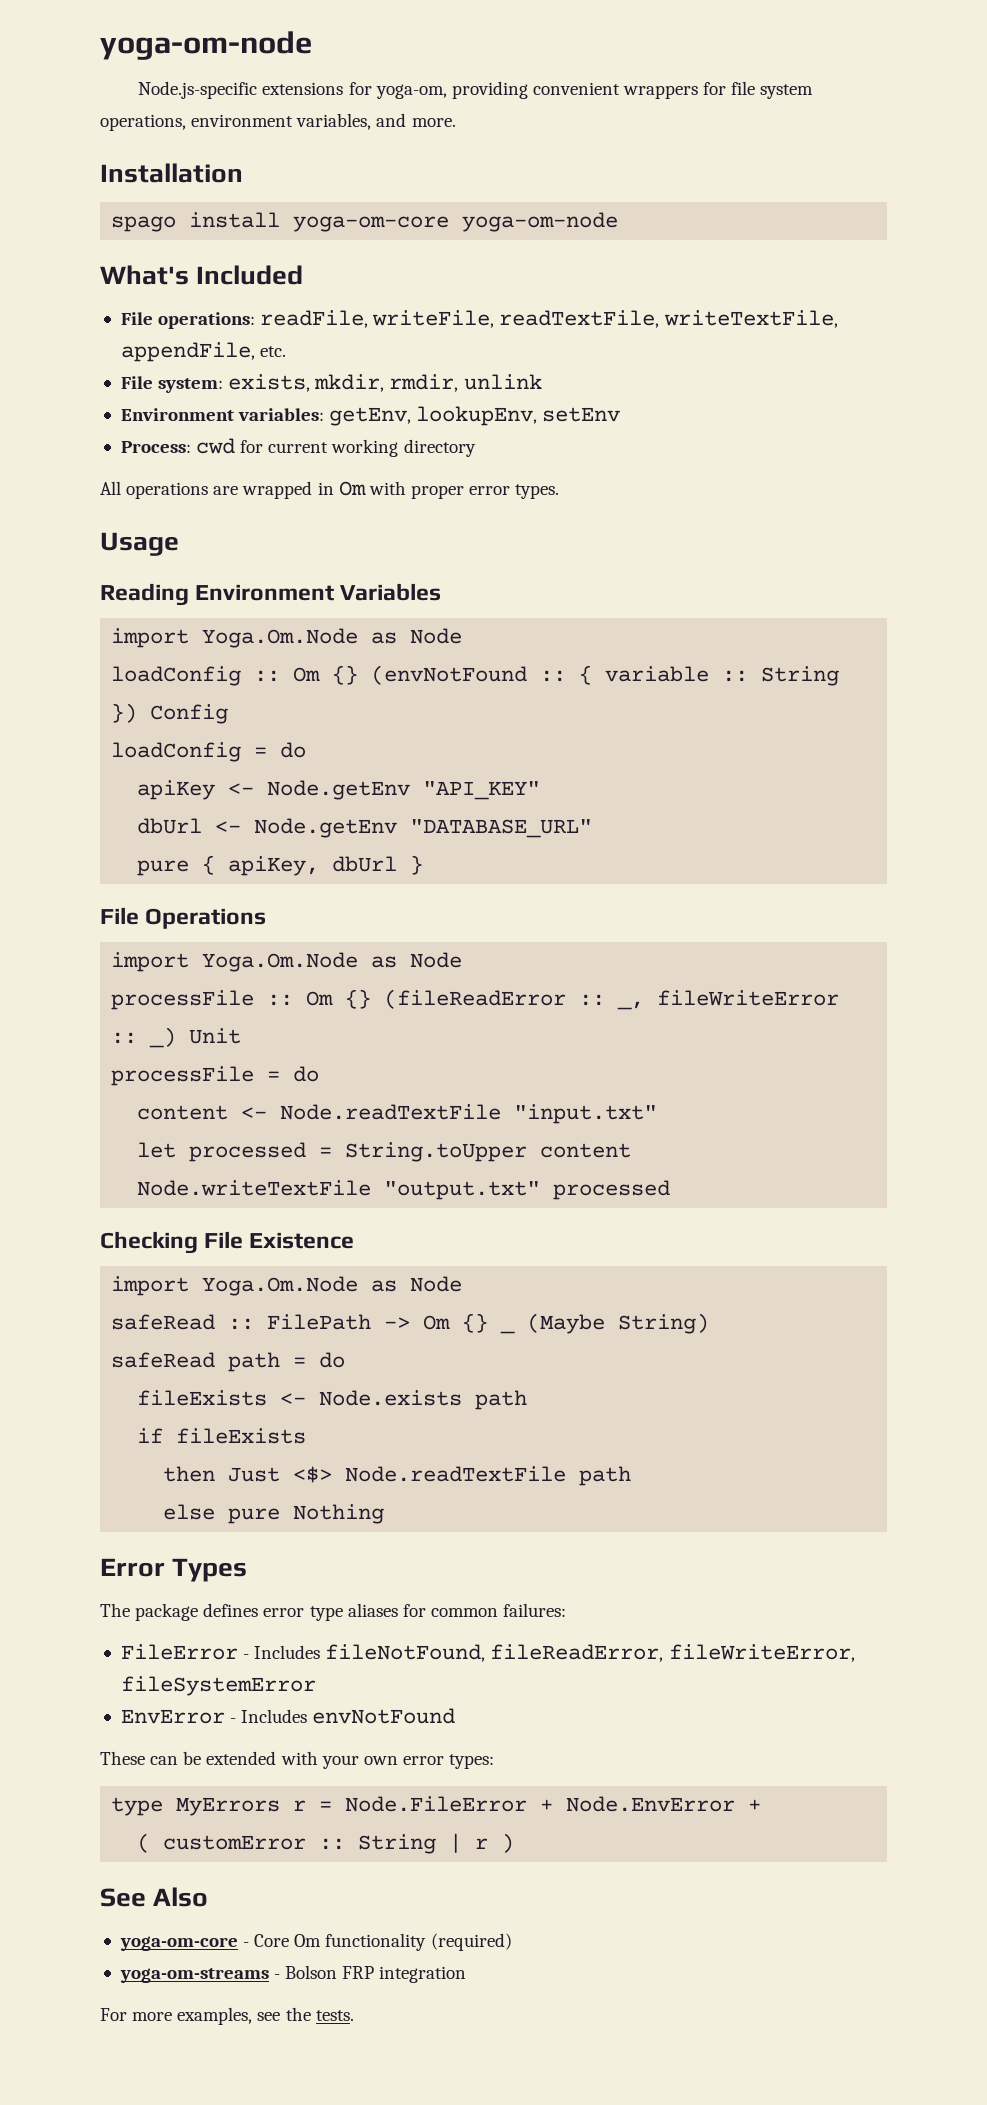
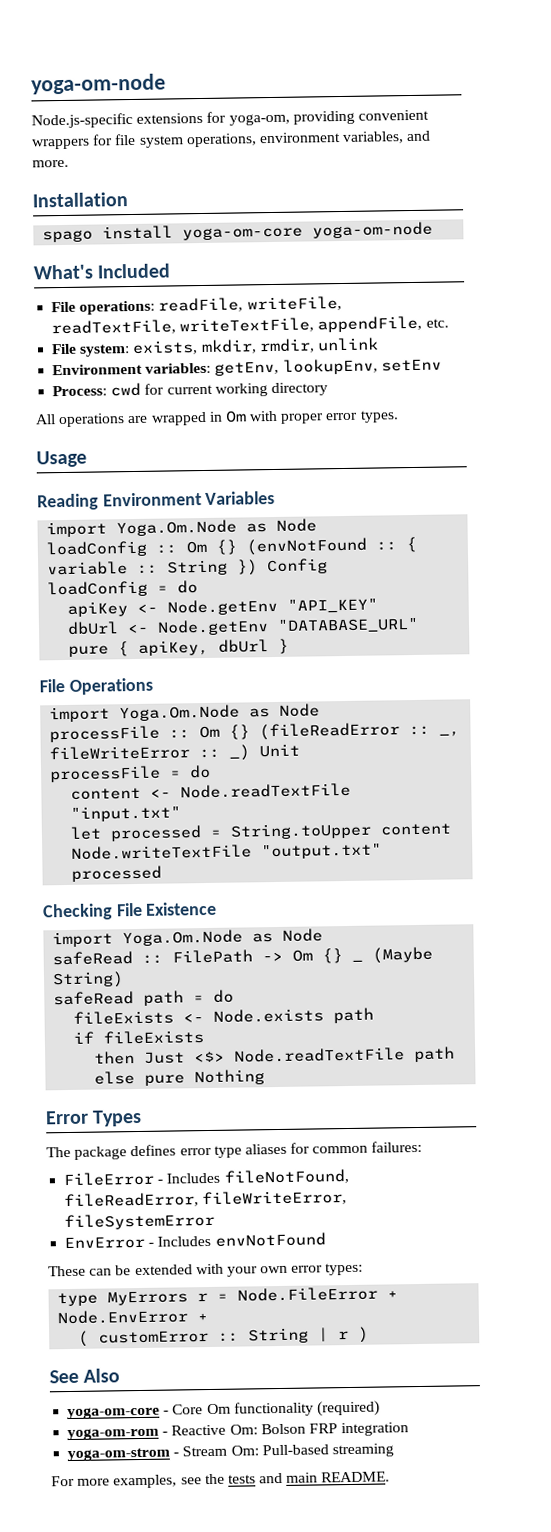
[119,1968,281,1983] yoga-om-streams - -> [67,1424,258,1441] yoga-om-rom - Reactive Om:
(467, 1974) none -> [67,1443,394,1462] // yoga-om-strom - Stream Om: Pull-based streaming
[315,2010,354,2021] tests. -> [227,1471,391,1484] tests and main README.

